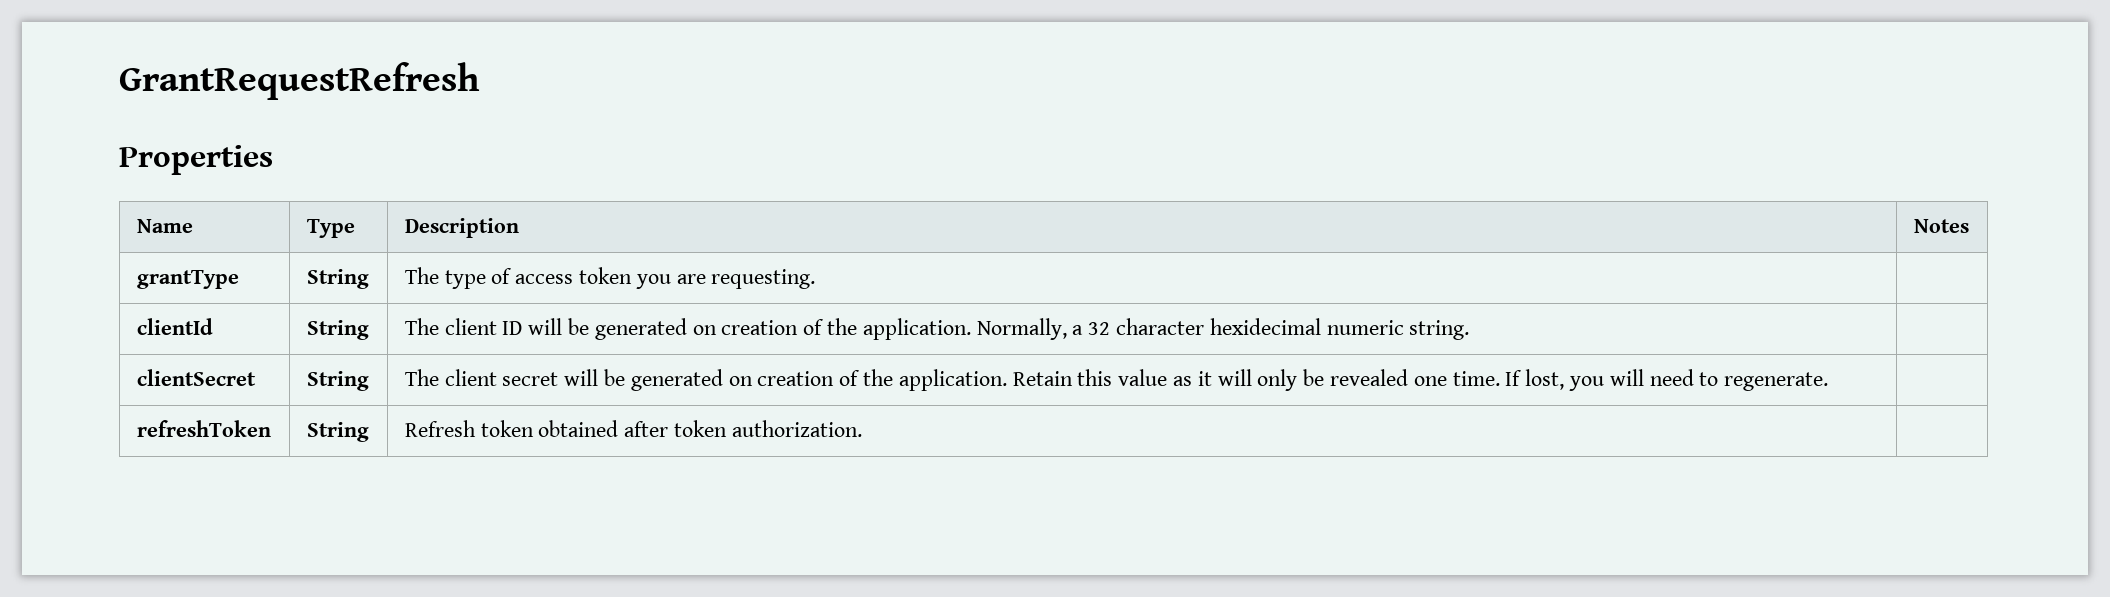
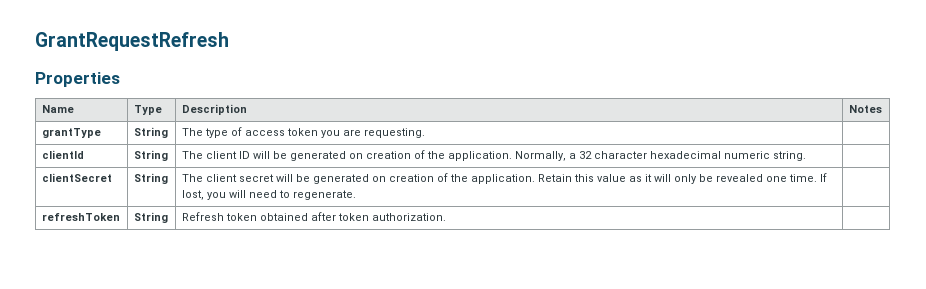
[1209,318,1321,335] hexidecimal -> [649,151,721,159] hexadecimal

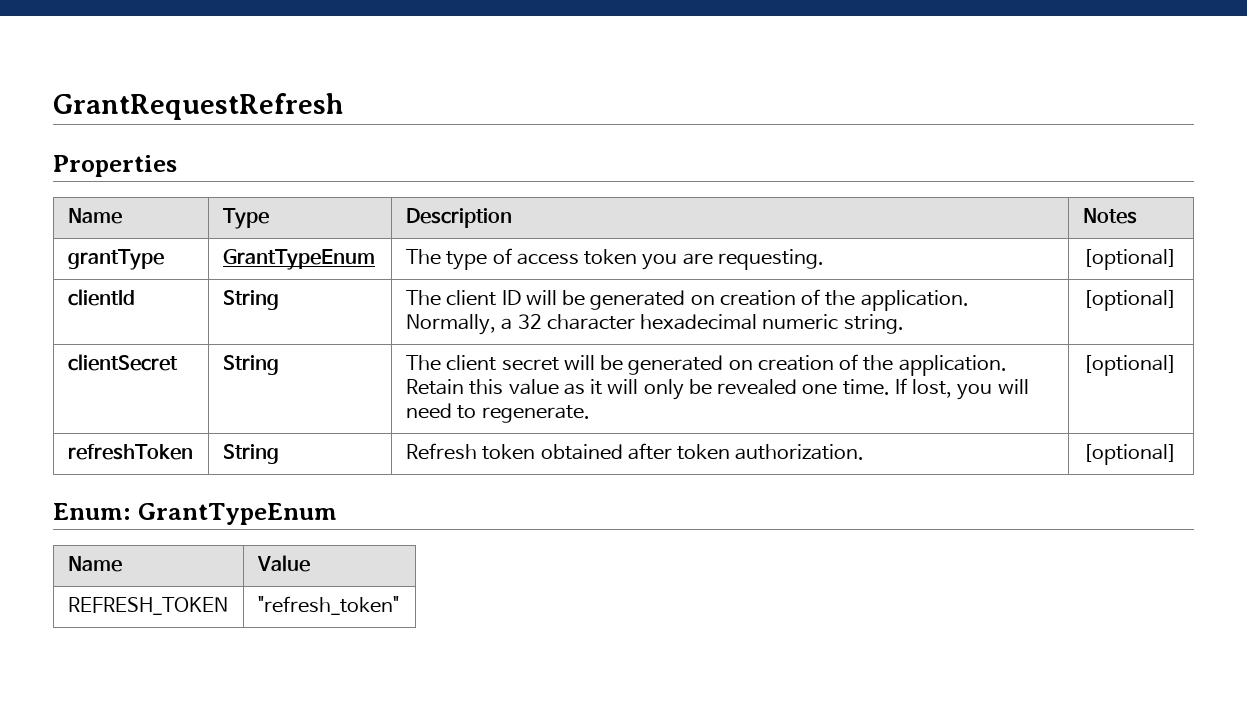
[133,127,168,138] String -> [222,249,375,270] GrantTypeEnum
(425, 133) none -> [1082,249,1177,270] [optional]
(806, 156) none -> [1082,290,1177,311] [optional]
(356, 195) none -> [1082,355,1177,376] [optional]
(446, 217) none -> [1082,444,1177,465] [53,503,337,525] [67,556,122,572] [256,555,310,572] [67,597,228,615] [257,596,399,615] [optional] // Enum: GrantTypeEnum // Name | Value // REFRESH_TOKEN | "refresh_token"

